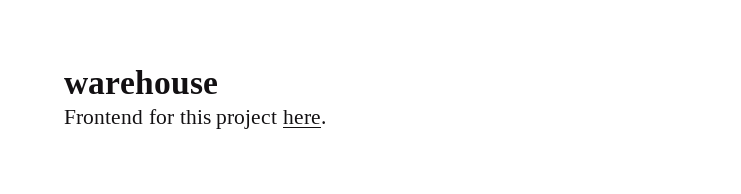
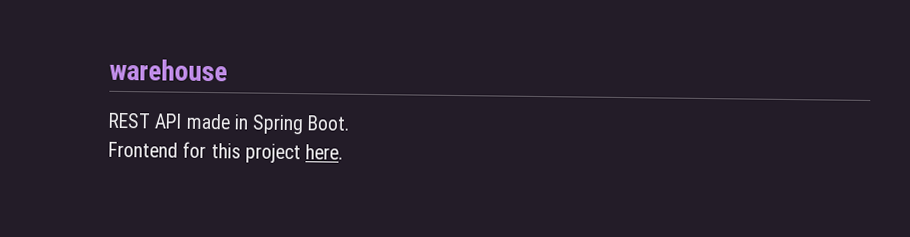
(218, 82) none -> [108,112,351,135] // REST API made in Spring Boot.

